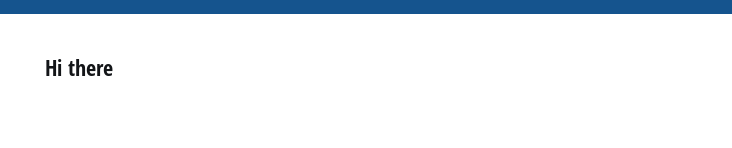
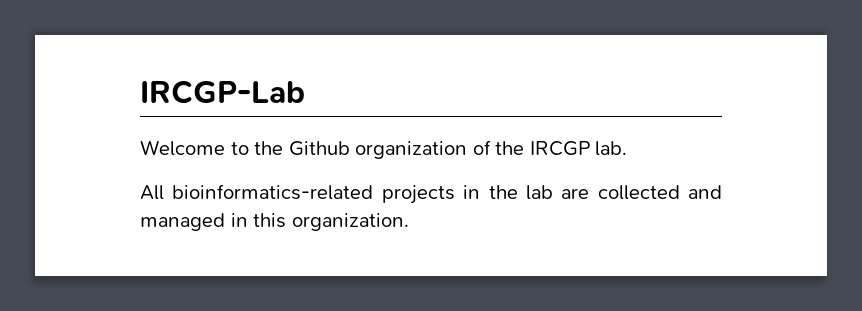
[45,59,113,76] Hi there -> [140,80,305,104] [140,140,628,159] [140,184,722,204] [140,213,409,231] IRCGP-Lab // Welcome to the Github organization of the IRCGP lab. // All bioinformatics-related projects in the lab are collected and managed in this organization.

